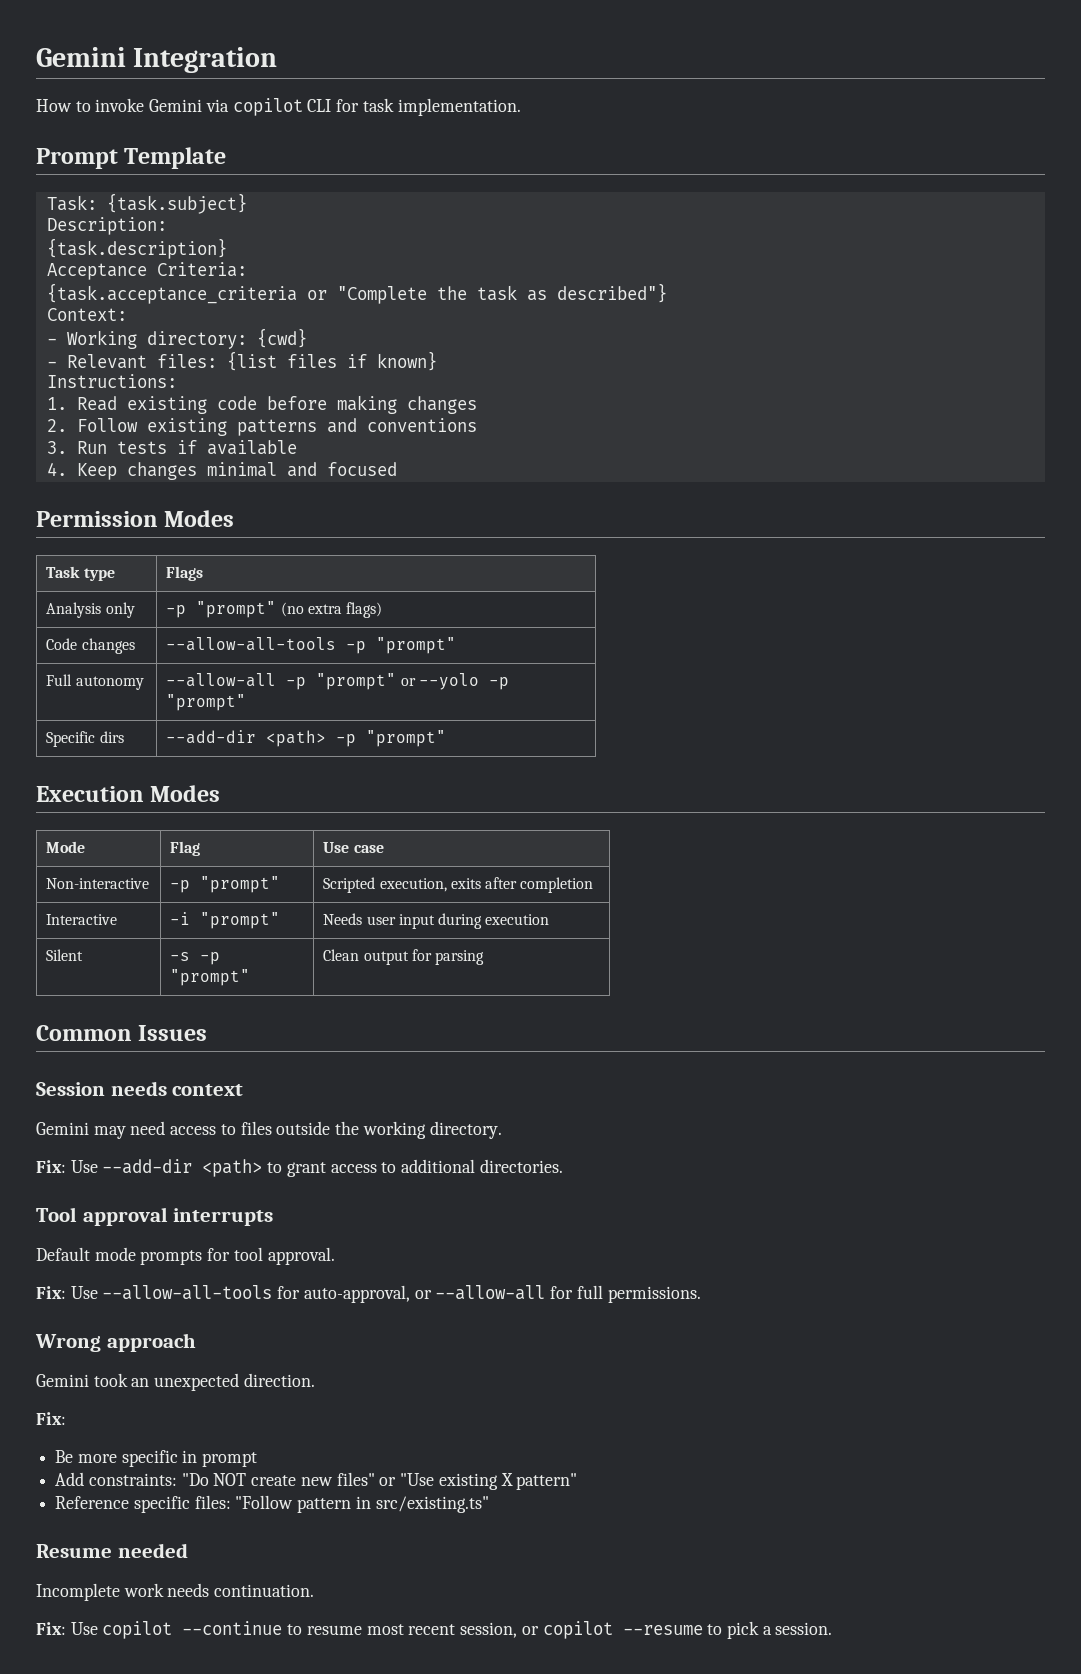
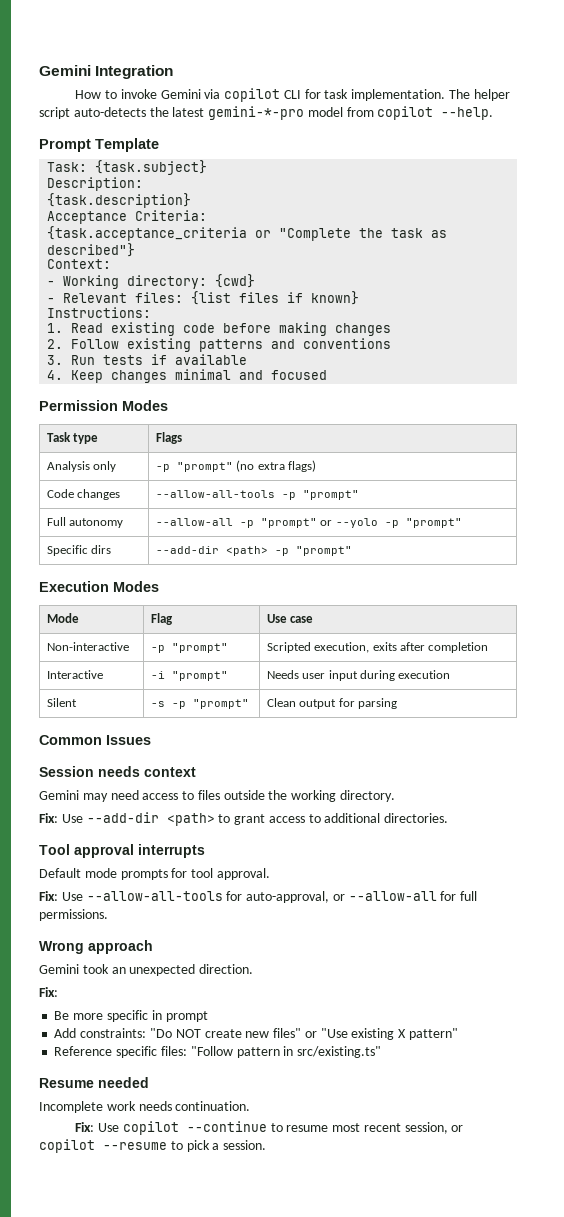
(521, 107) none -> [449,89,510,101] [39,106,494,120] The helper script auto-detects the latest gemini-*-pro model from copilot --help.

